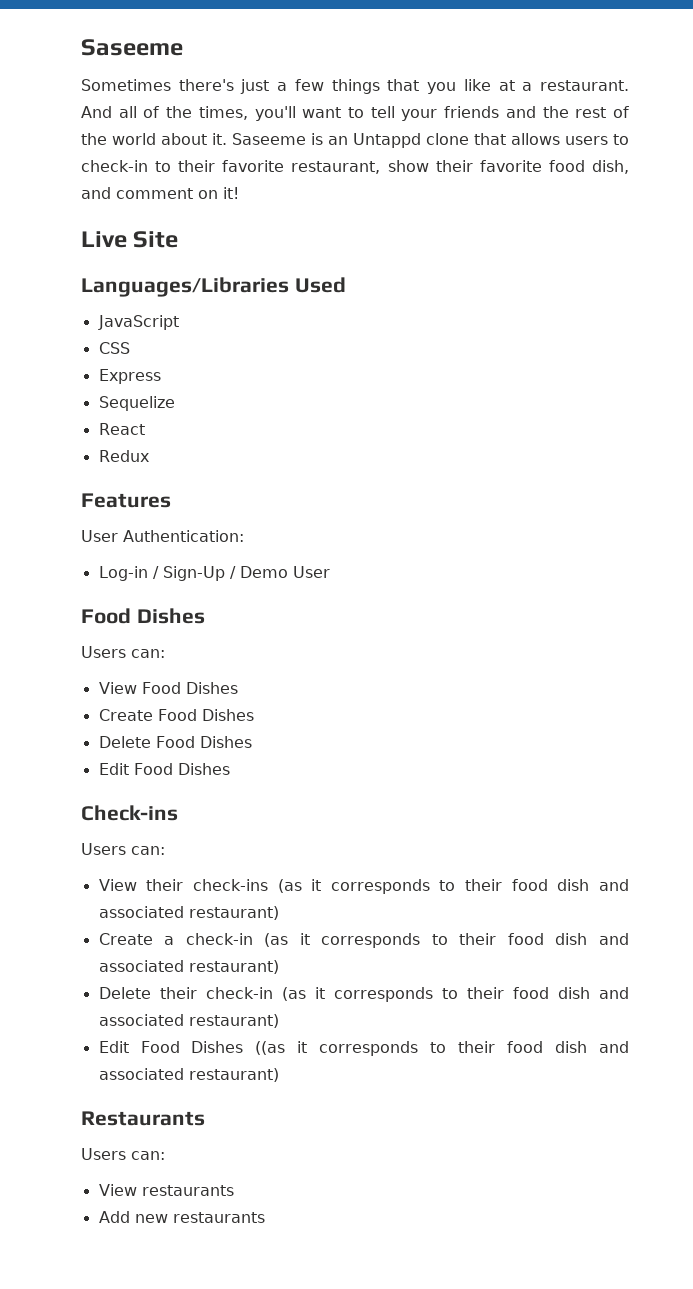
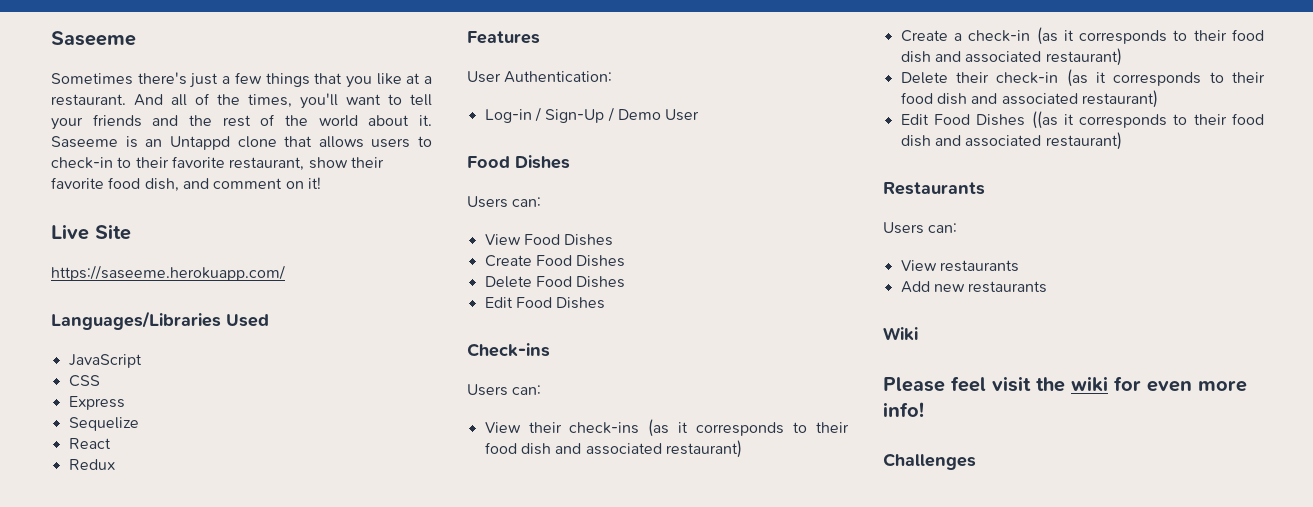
(179, 239) none -> [51,265,285,281] // https://saseeme.herokuapp.com/
(265, 1217) none -> [883,327,918,341] [883,376,1247,392] [883,402,924,417] [883,453,976,470] // Wiki // Please feel visit the wiki for even more info! // Challenges

